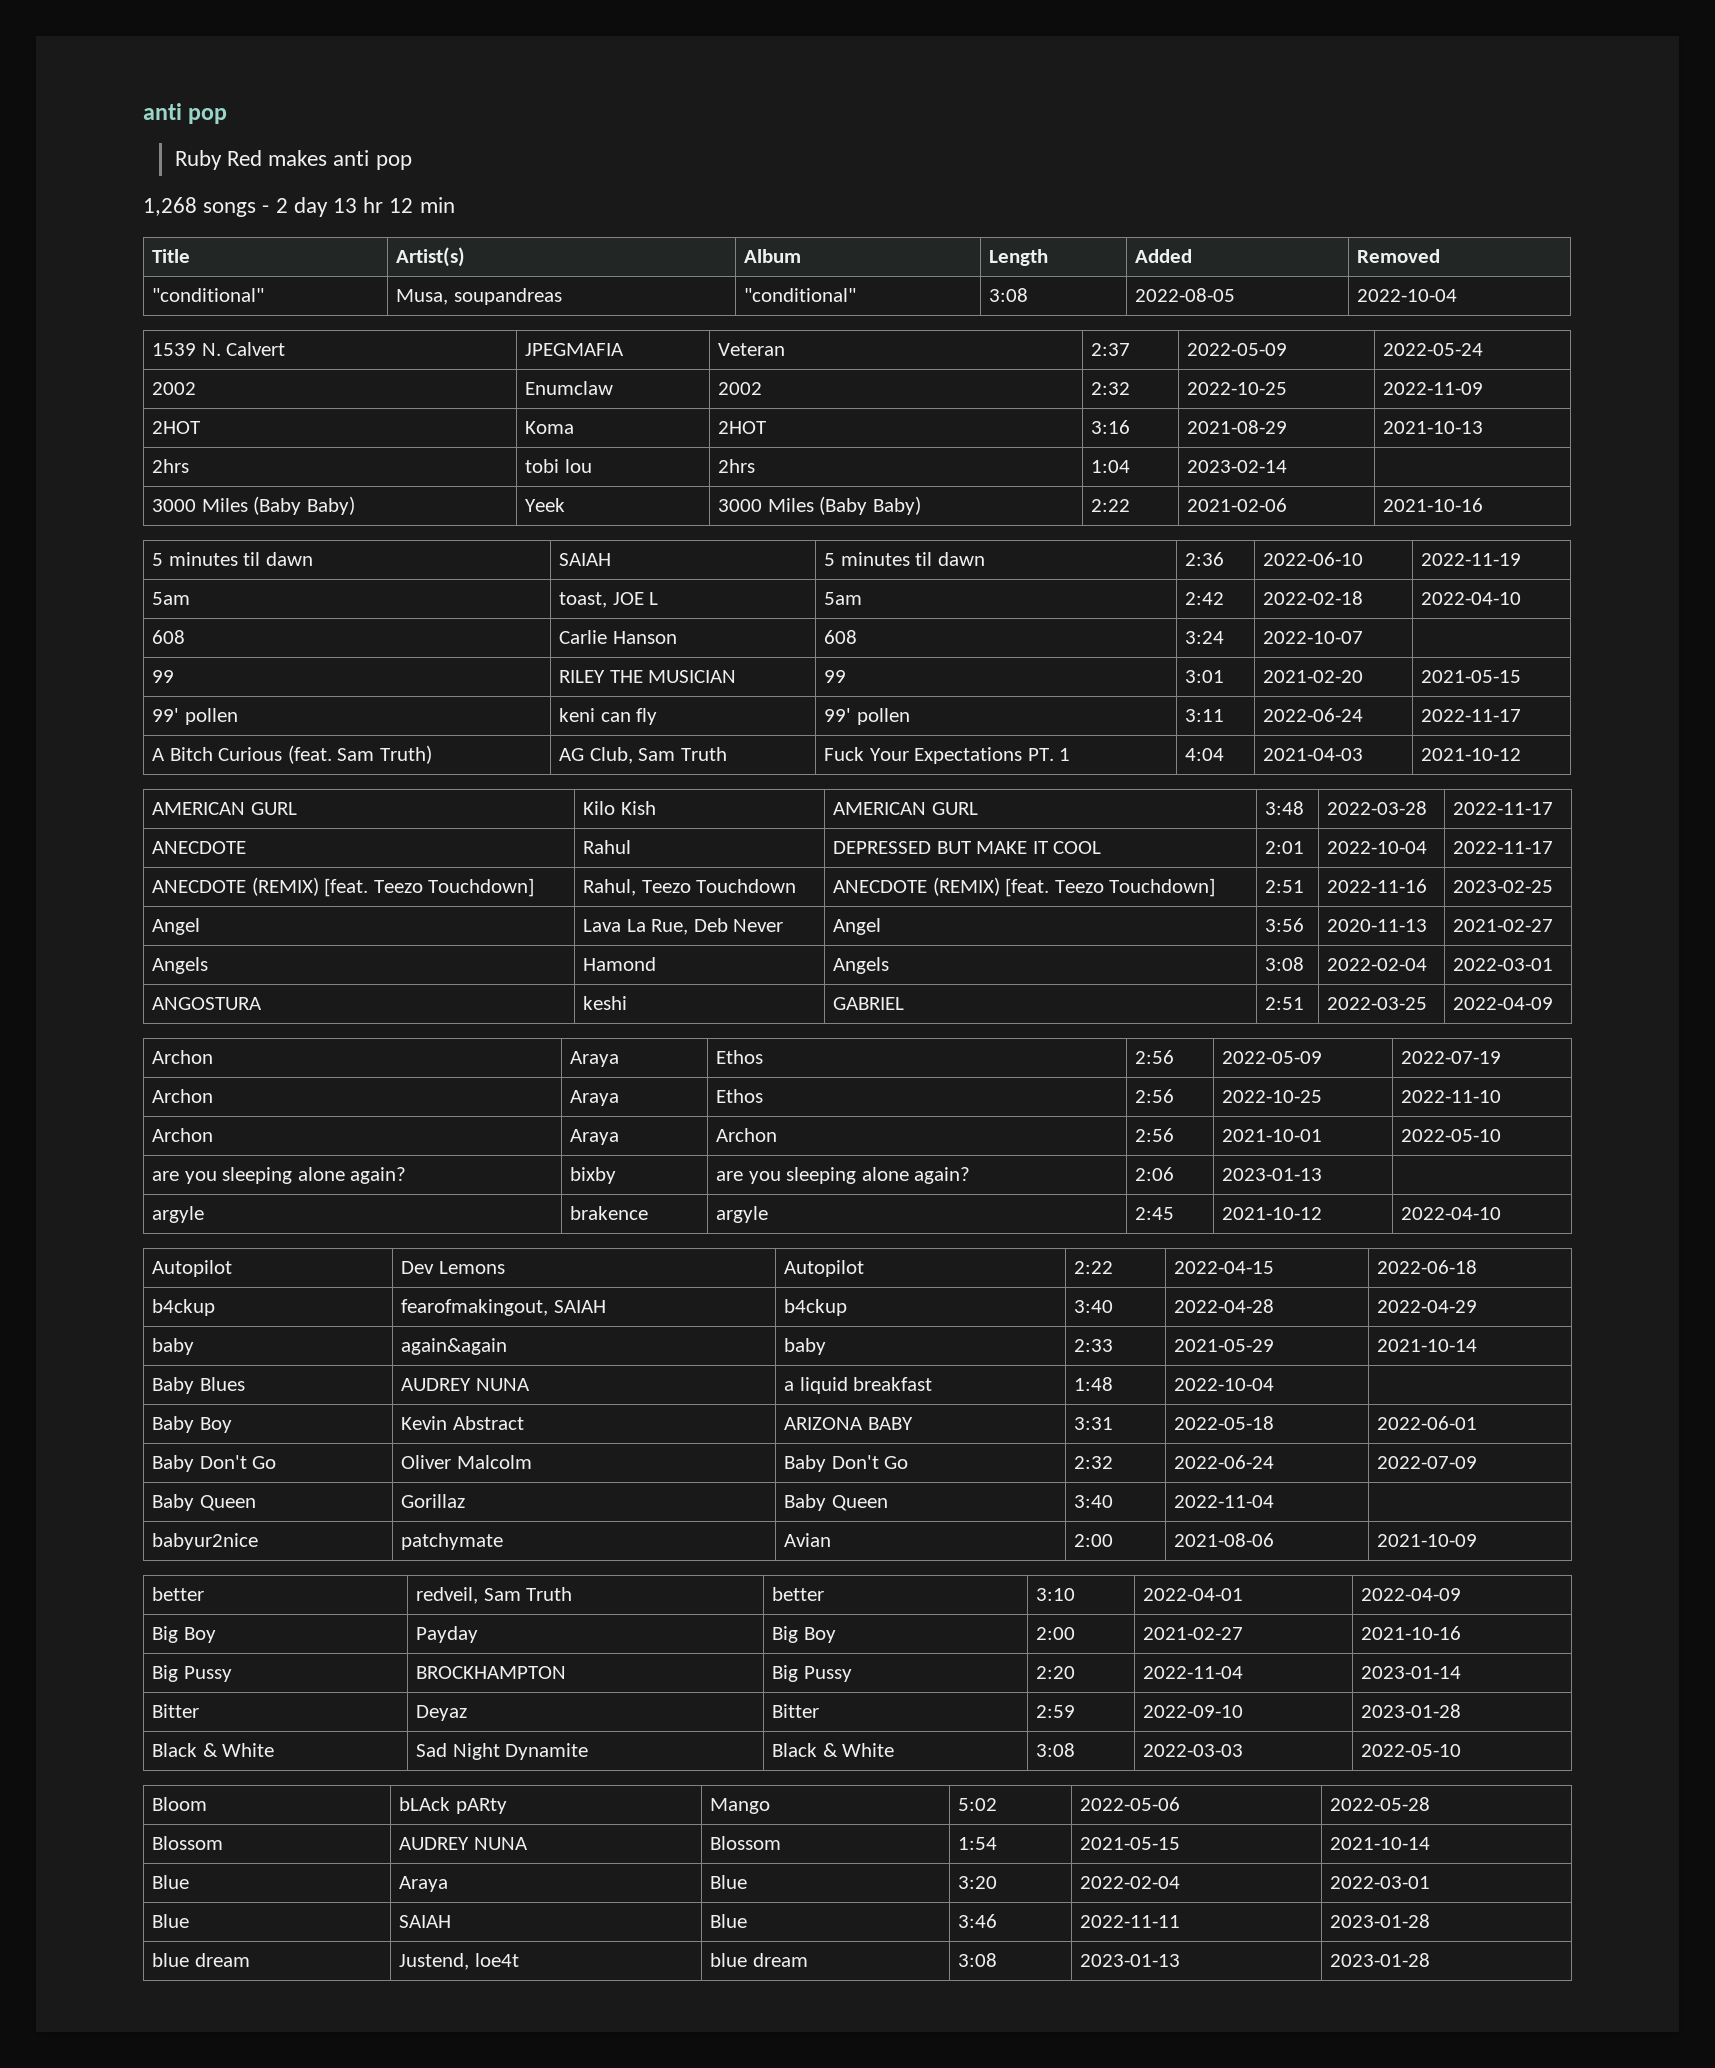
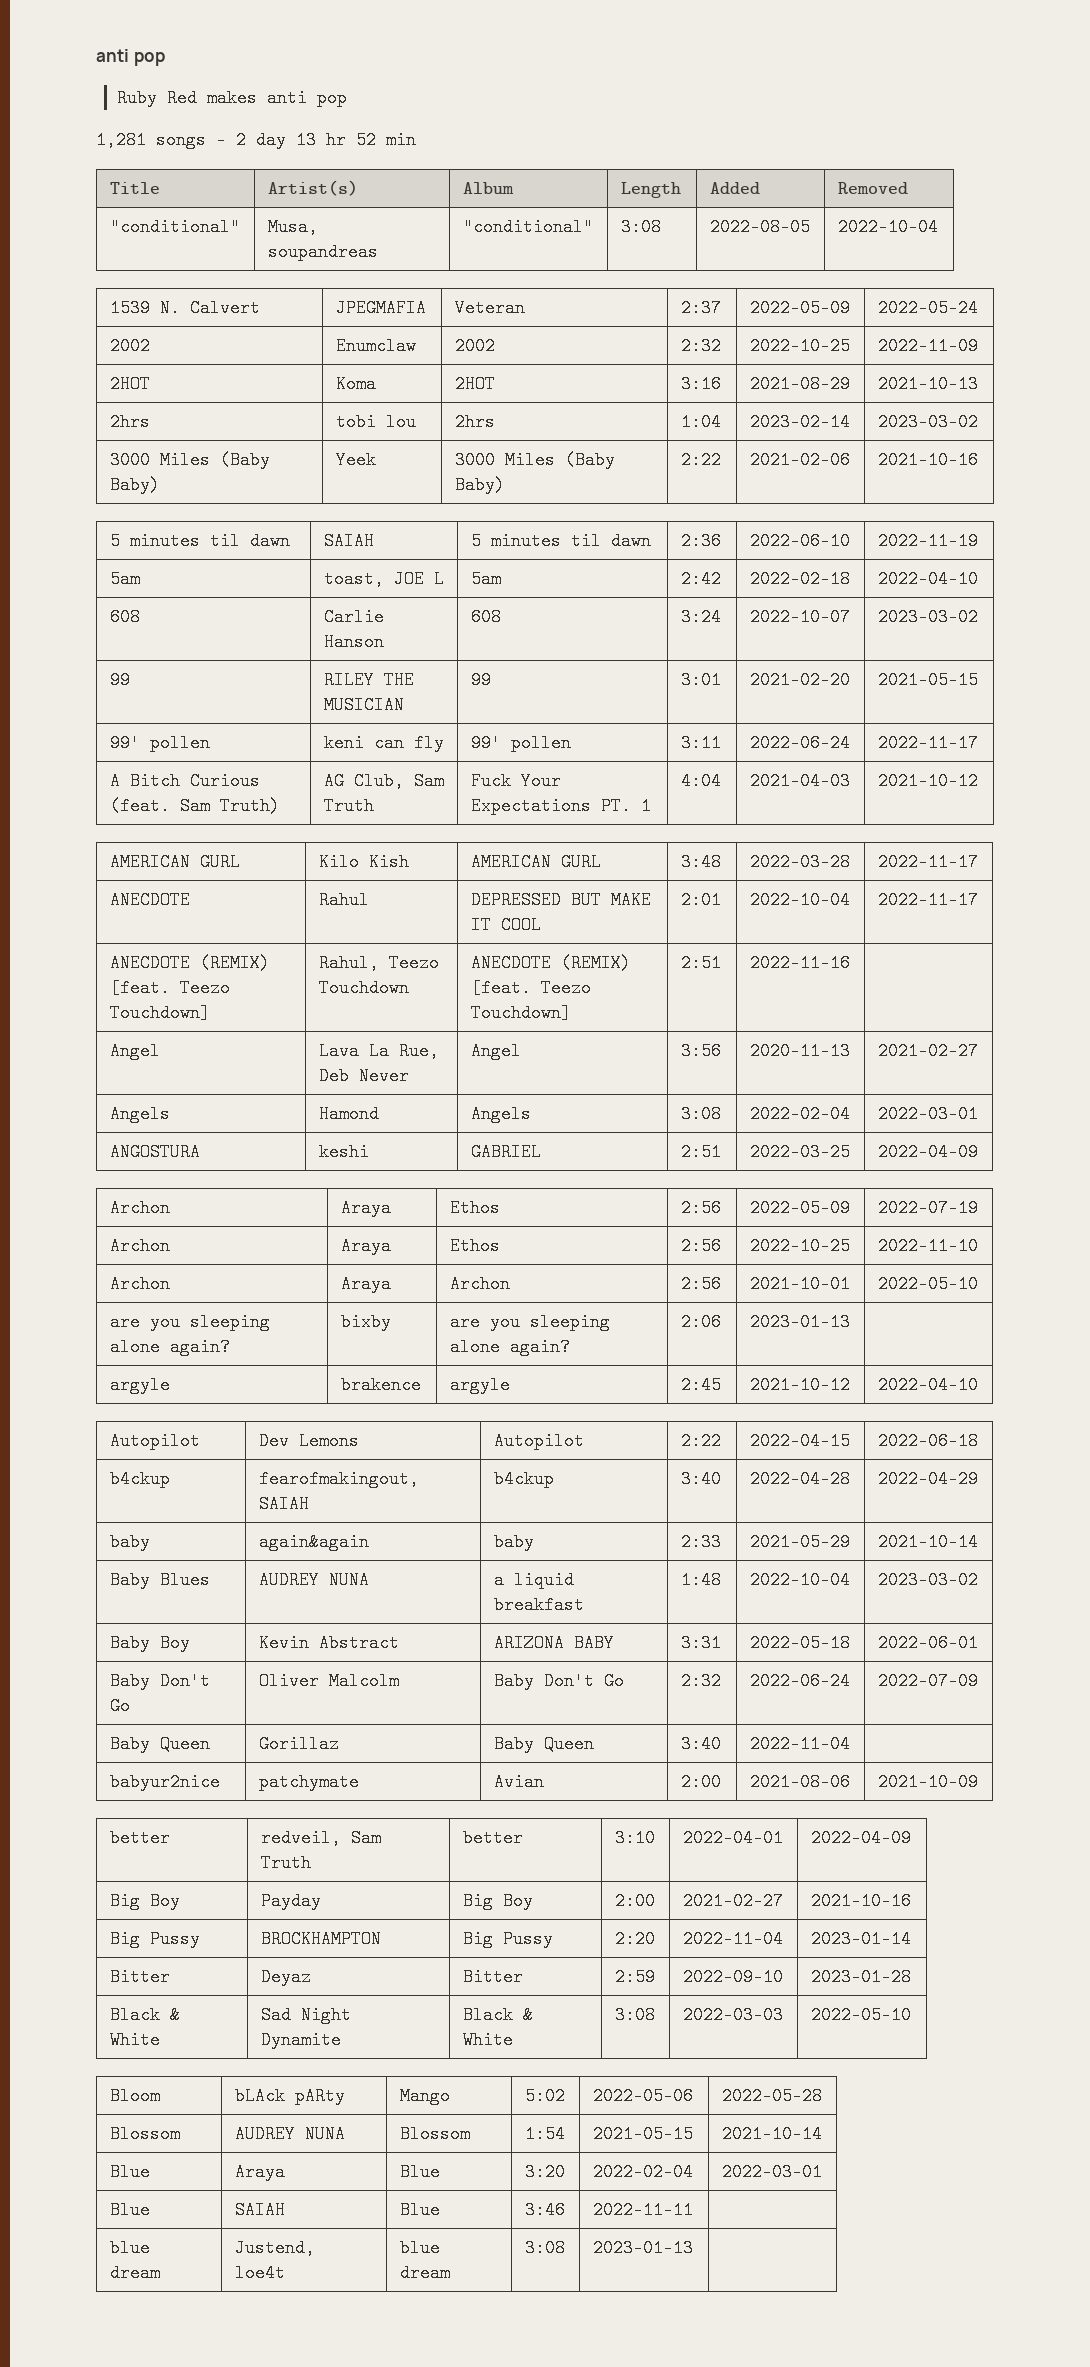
[143,197,197,216] 1,268 -> [96,131,146,149] 1,281
[389,198,414,213] 12 -> [356,131,376,149] 52
(1288, 466) none -> [877,413,978,431] 2023-03-02
(1364, 637) none -> [877,608,978,626] 2023-03-02
[1453,880,1554,893] 2023-02-25 -> (850, 963) none
(1275, 1384) none -> [877,1571,978,1589] 2023-03-02
[1330,1914,1431,1928] 2023-01-28 -> (693, 2210) none
[1330,1953,1431,1967] 2023-01-28 -> (693, 2248) none

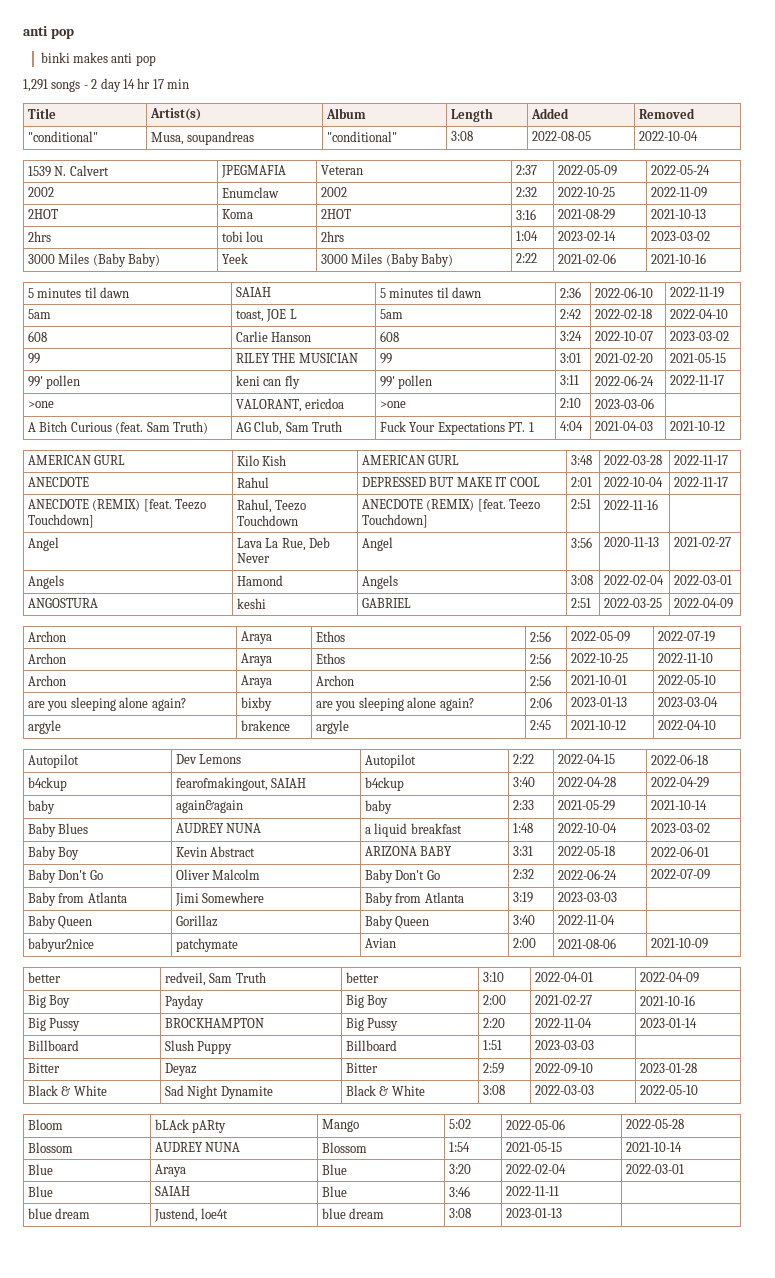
[96,49,165,66] [117,89,198,107] anti pop // Ruby Red -> [23,26,74,39] [40,52,70,63] anti pop // binki
[96,131,146,149] 1,281 -> [23,79,48,92] 1,291
[296,131,376,149] 13 hr 52 -> [122,78,164,89] 14 hr 17
(978, 743) none -> [28,401,55,408] [236,398,345,412] [380,401,407,408] [560,398,582,408] [595,398,655,409] // >one | VALORANT, ericdoa | >one | 2:10 | 2023-03-06 |
(850, 1322) none -> [658,697,719,707] 2023-03-04
(978, 1681) none -> [28,892,127,906] [175,892,265,906] [365,892,464,906] [513,892,534,903] [558,892,618,902] // Baby from Atlanta | Jimi Somewhere | Baby from Atlanta | 3:19 | 2023-03-03 |
(911, 1939) none -> [28,1040,80,1051] [165,1040,233,1054] [346,1040,398,1051] [483,1040,503,1050] [535,1040,595,1050] // Billboard | Slush Puppy | Billboard | 1:51 | 2023-03-03 |

